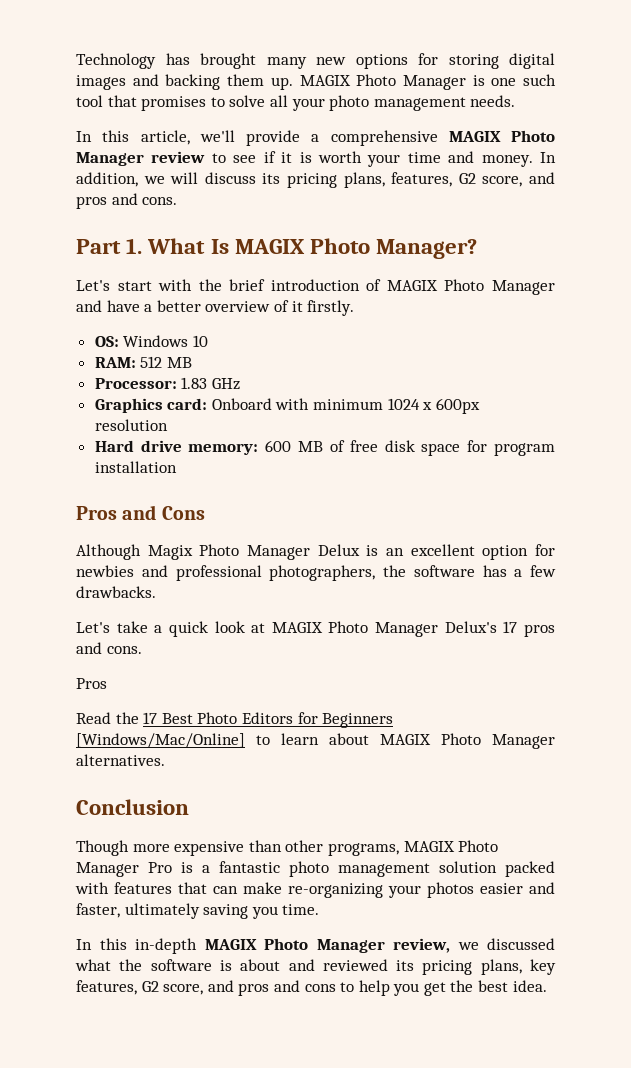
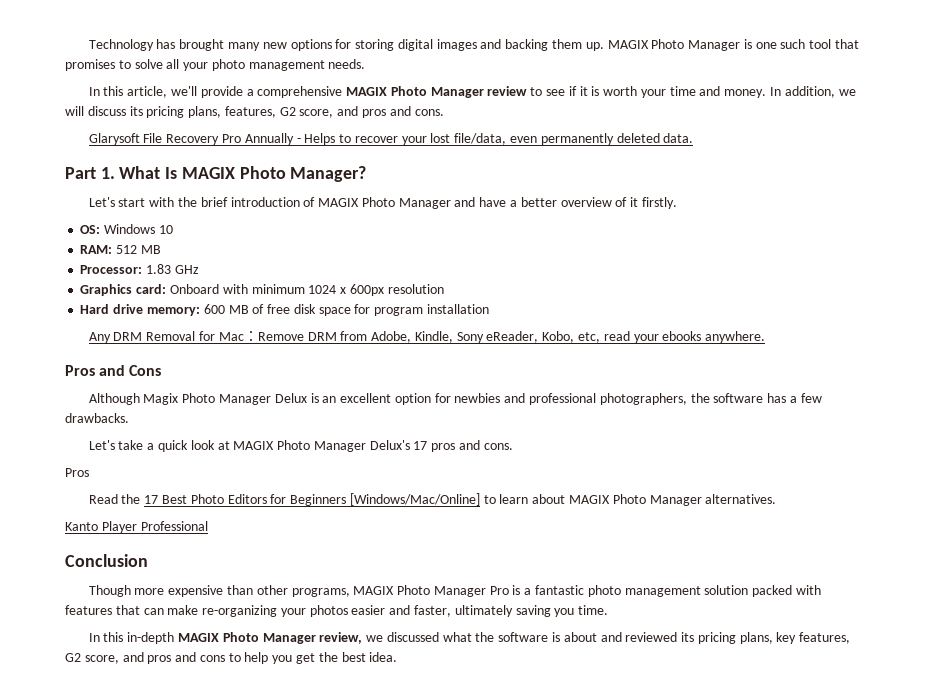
(178, 201) none -> [88,133,694,145] // Glarysoft File Recovery Pro Annually - Helps to recover your lost file/data, even permanently deleted data.
(177, 467) none -> [88,331,766,343] // Any DRM Removal for Mac：Remove DRM from Adobe, Kindle, Sony eReader, Kobo, etc, read your ebooks anywhere.
(165, 760) none -> [65,521,208,533] // Kanto Player Professional

